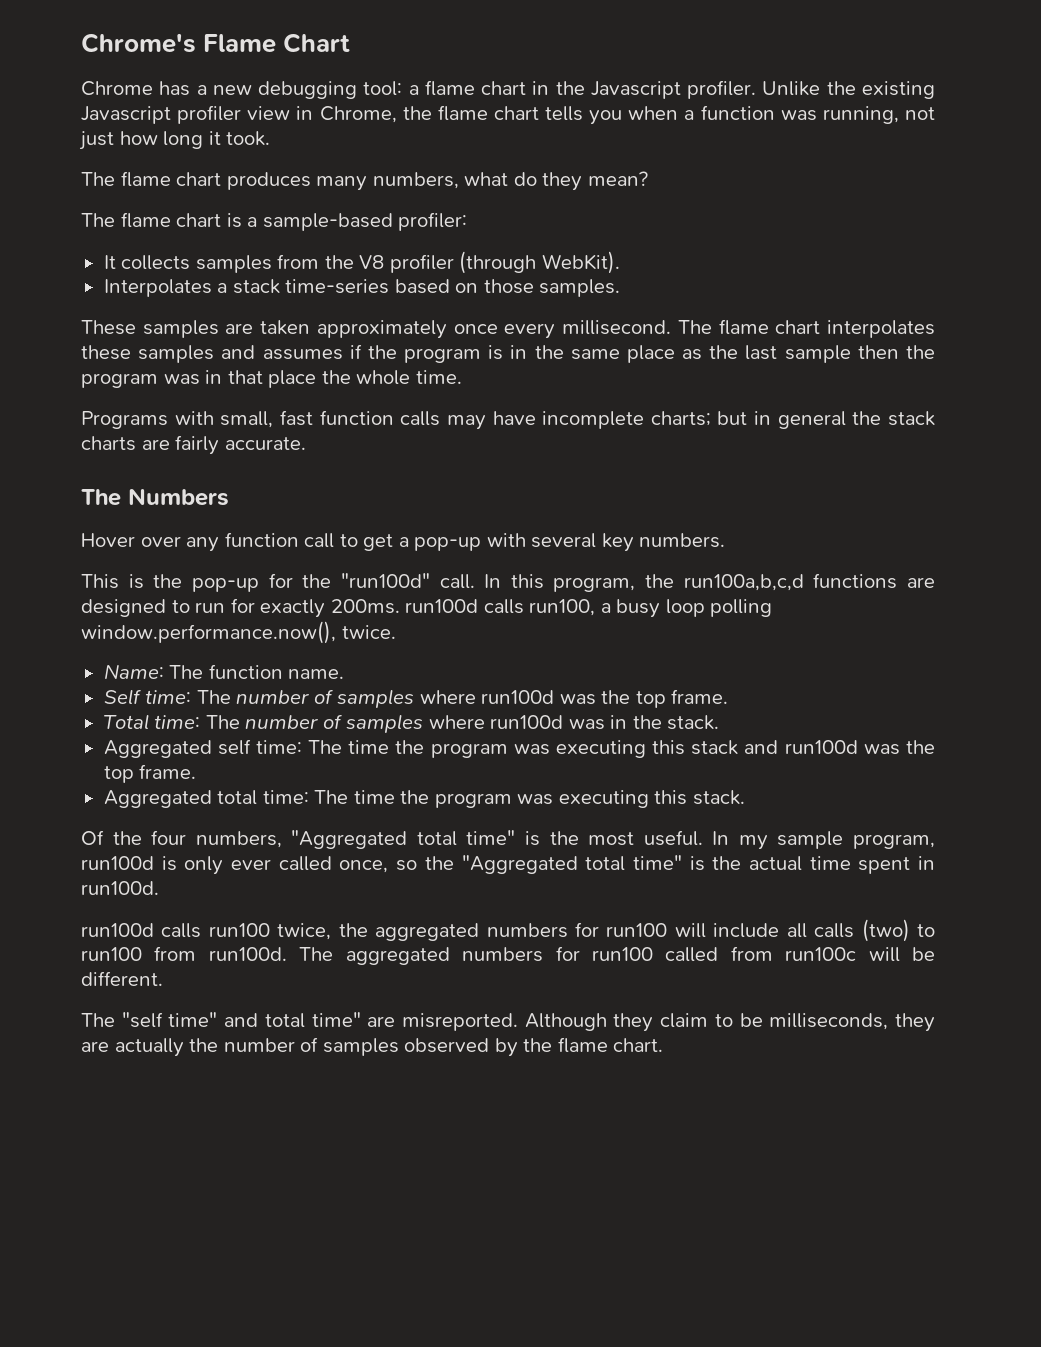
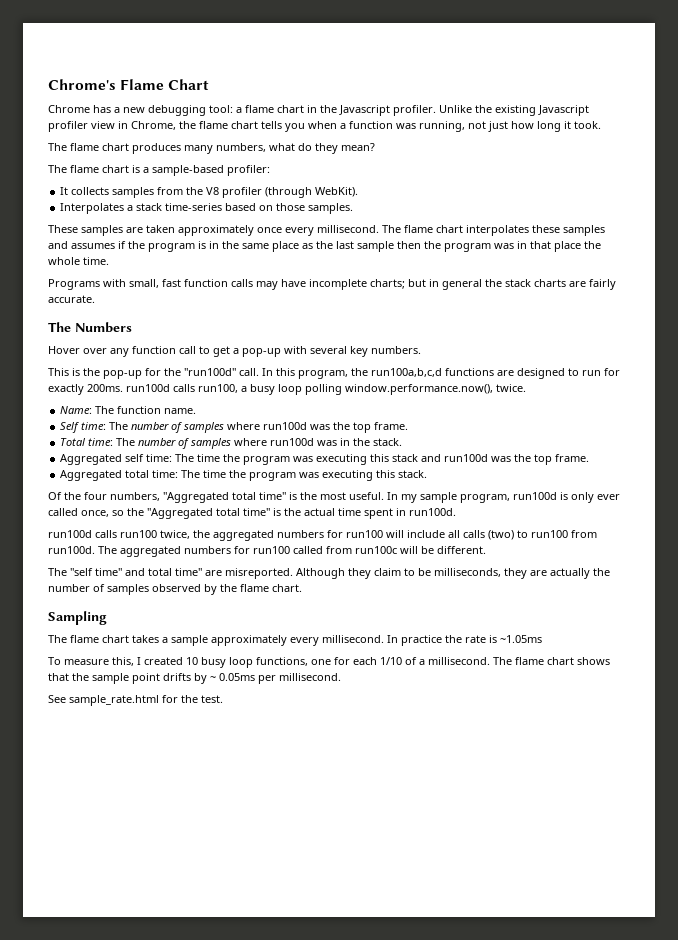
(664, 1045) none -> [48,611,107,625] [48,635,542,646] [48,657,610,668] [48,673,341,684] [48,695,223,706] // Sampling // The flame chart takes a sample approximately every millisecond. In practice the rate is ~1.05ms // To measure this, I created 10 busy loop functions, one for each 1/10 of a millisecond. The flame chart shows that the sample point drifts by ~ 0.05ms per millisecond. // See sample_rate.html for the test.

